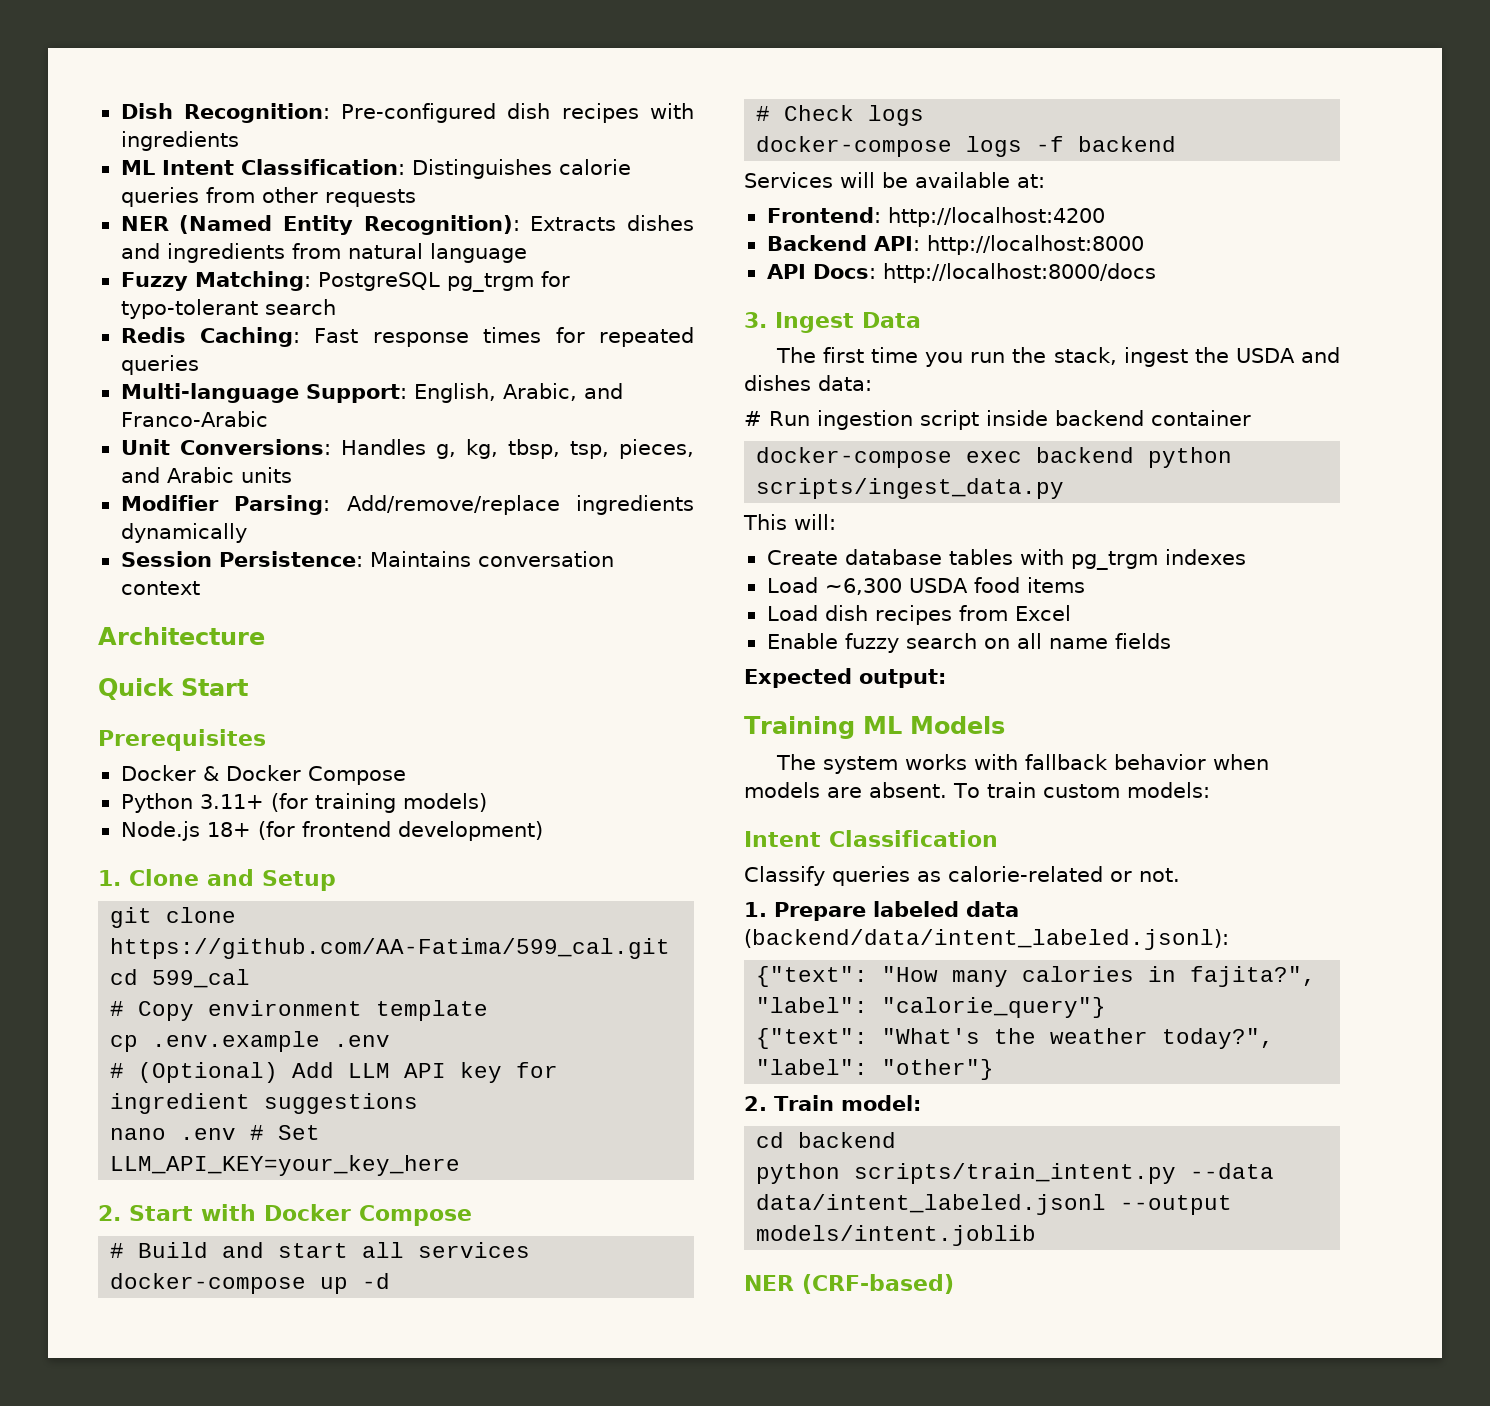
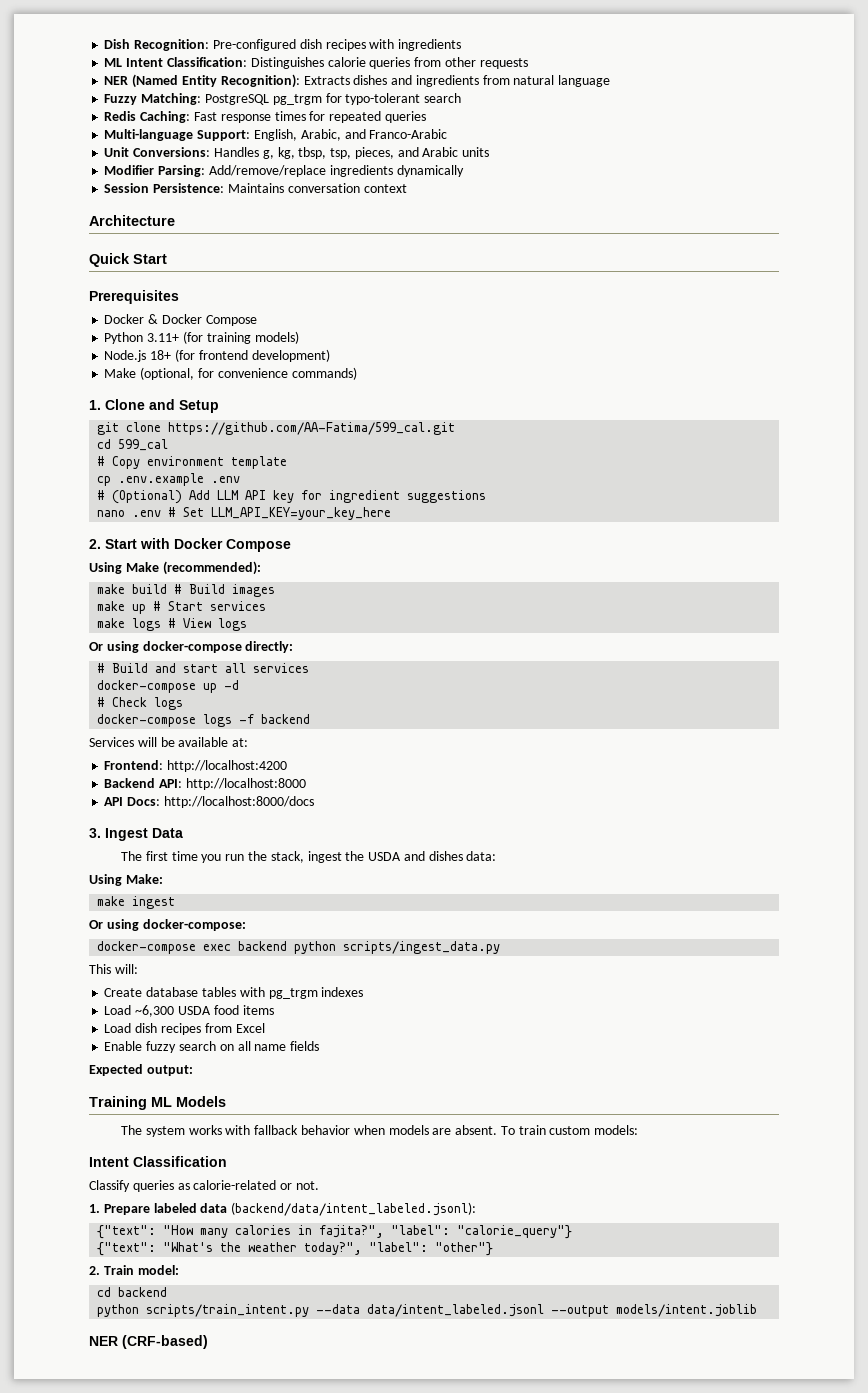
(543, 831) none -> [104,367,357,380] // Make (optional, for convenience commands)
(472, 1215) none -> [89,561,261,575] [97,584,276,597] [97,601,267,614] [97,618,248,631] [89,641,294,653] // Using Make (recommended): // make build # Build images // make up # Start services // make logs # View logs // Or using docker-compose directly:
[744,410,1251,430] # Run ingestion script inside backend container -> [89,874,163,886] [97,896,176,909] [89,919,246,931] Using Make: // make ingest // Or using docker-compose:

